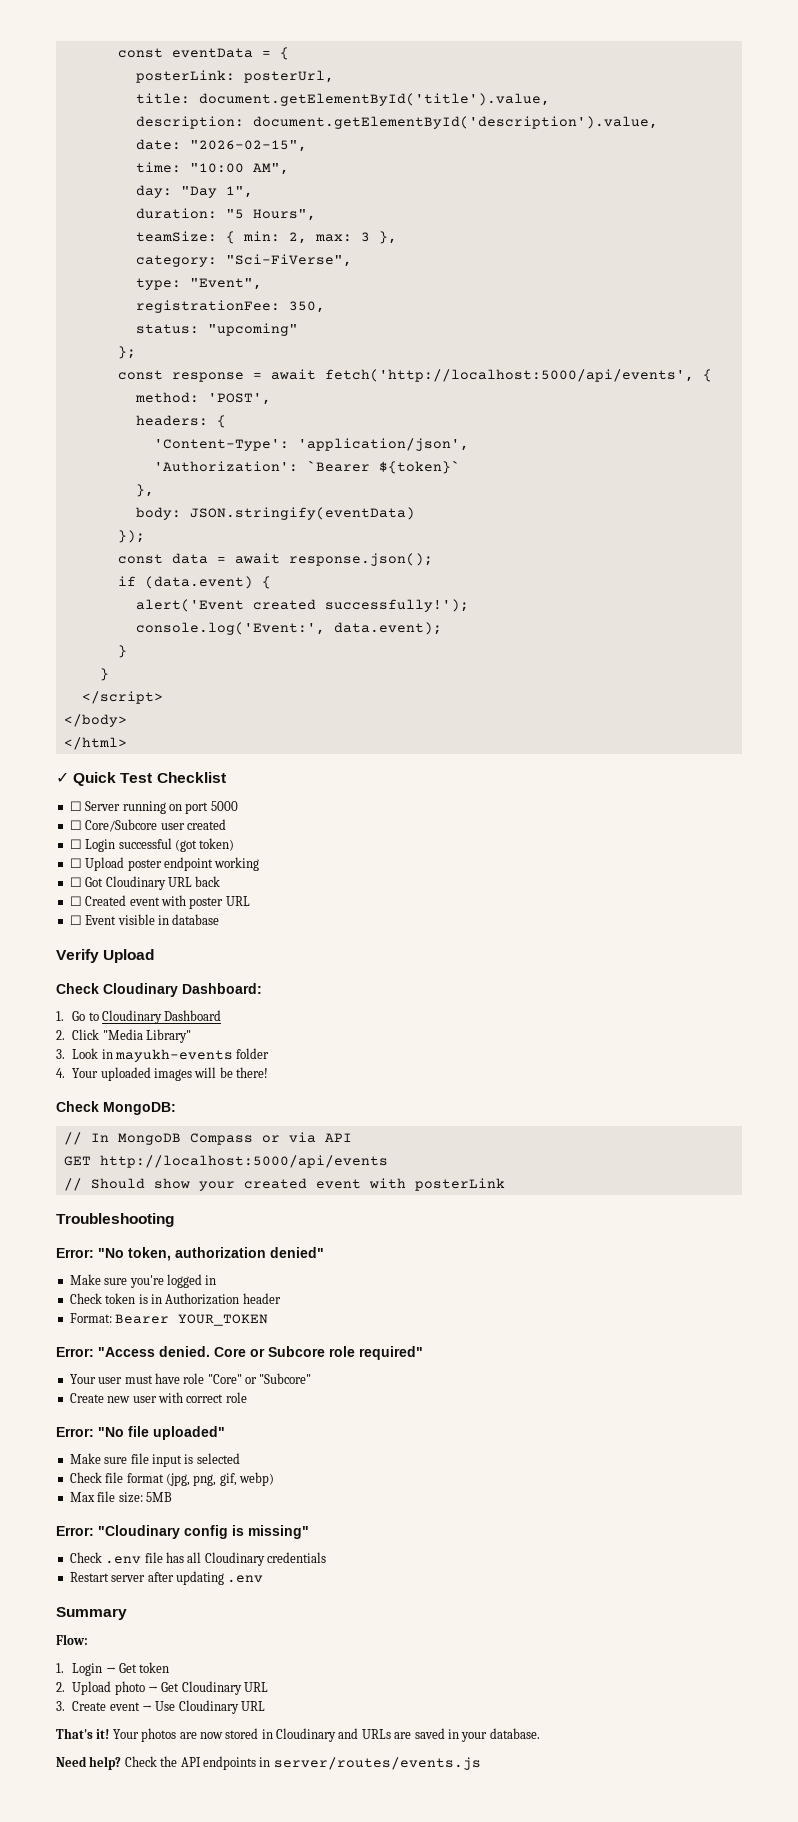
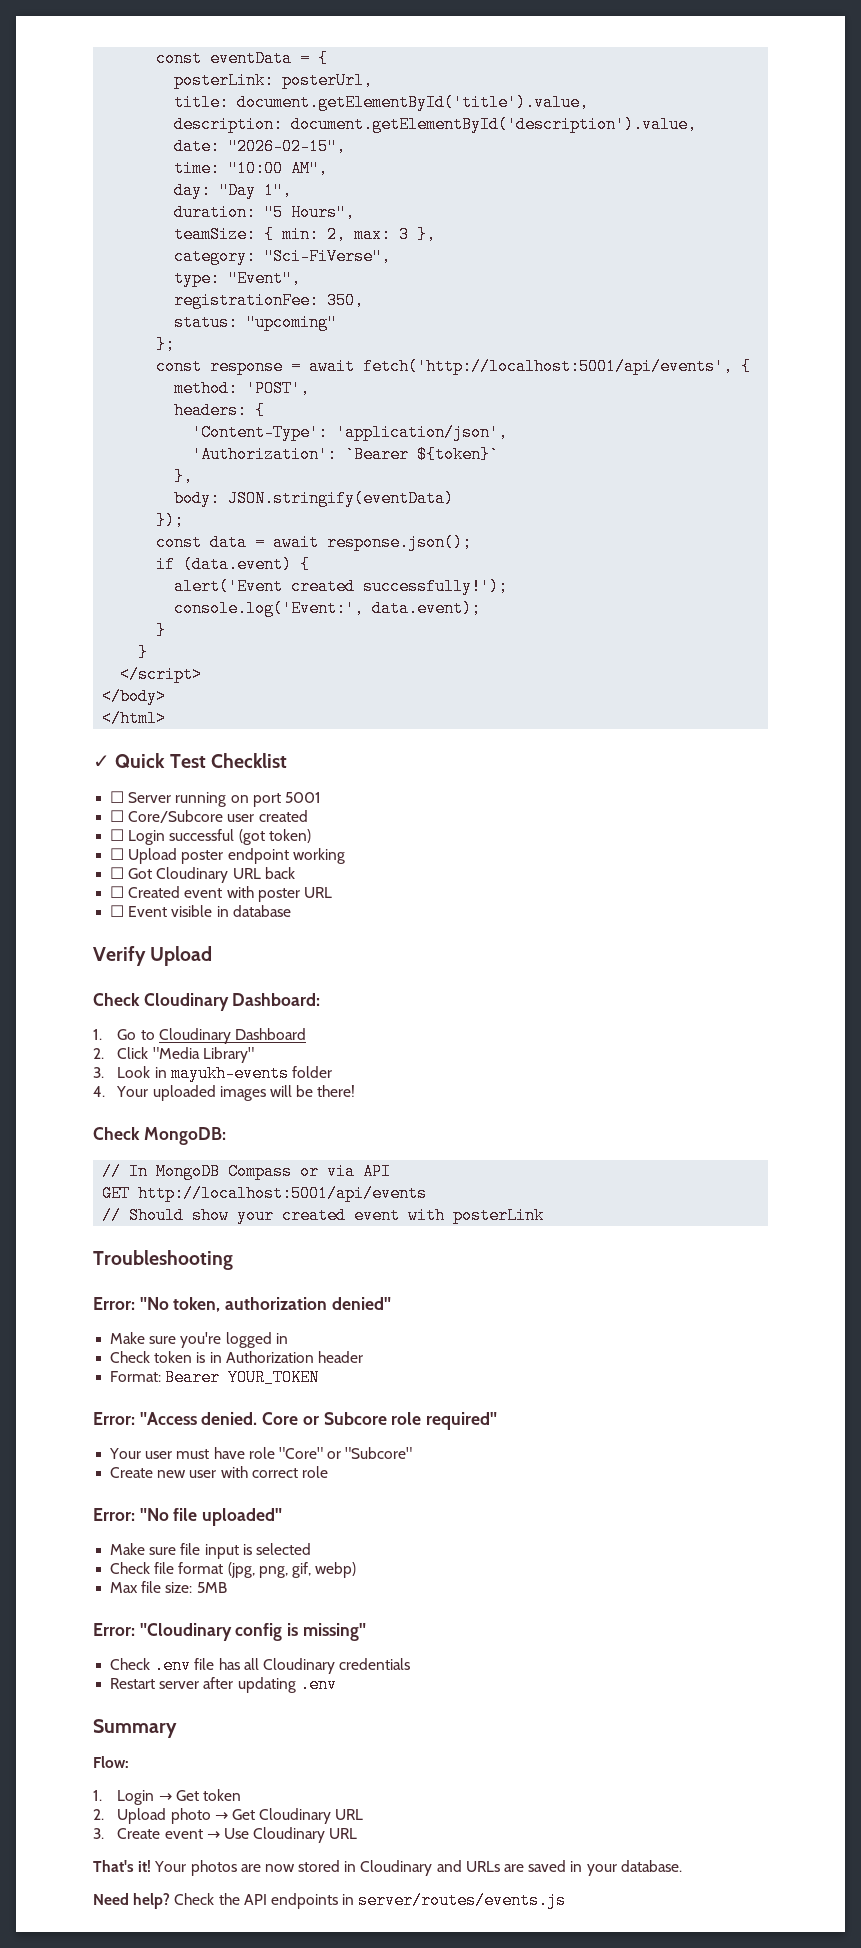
[324,369,694,382] fetch('http://localhost:5000/api/events', -> [363,358,734,375] fetch('http://localhost:5001/api/events',
[210,801,238,811] 5000 -> [284,792,321,803] 5001
[99,1155,388,1168] http://localhost:5000/api/events -> [138,1185,428,1202] http://localhost:5001/api/events

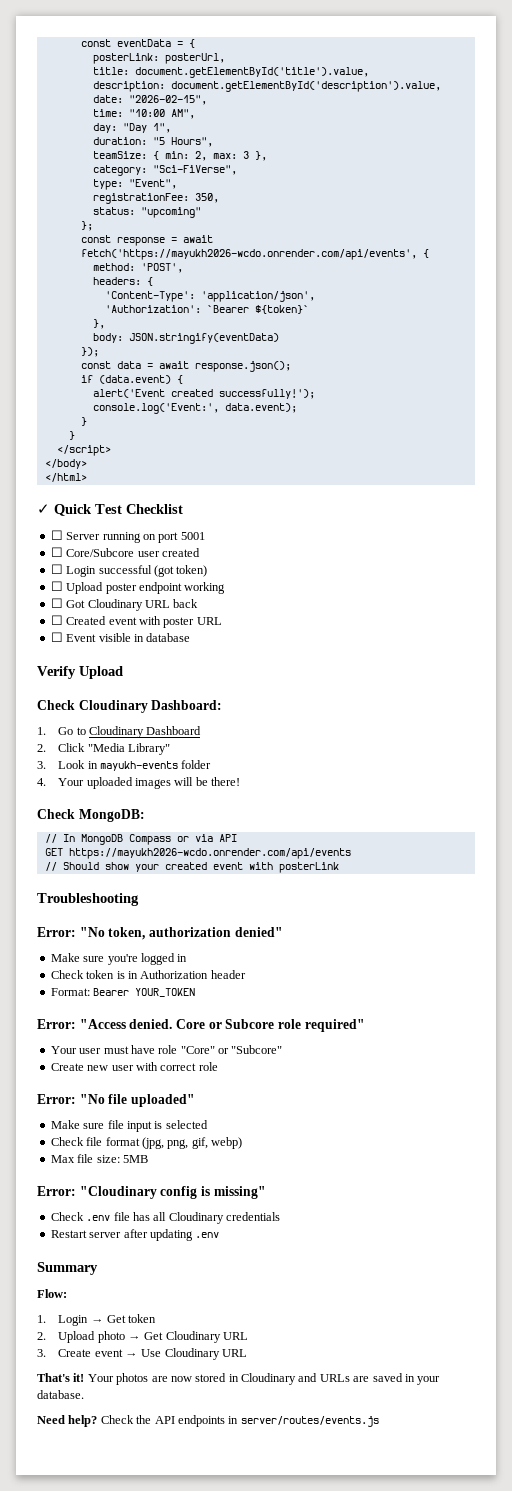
[363,358,734,375] fetch('http://localhost:5001/api/events', -> [80,249,417,260] fetch('https://mayukh2026-wcdo.onrender.com/api/events',
[138,1185,428,1202] http://localhost:5001/api/events -> [68,848,351,859] https://mayukh2026-wcdo.onrender.com/api/events

